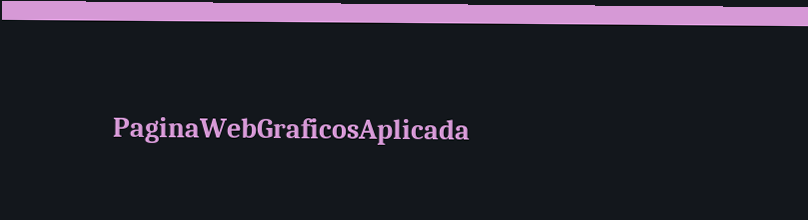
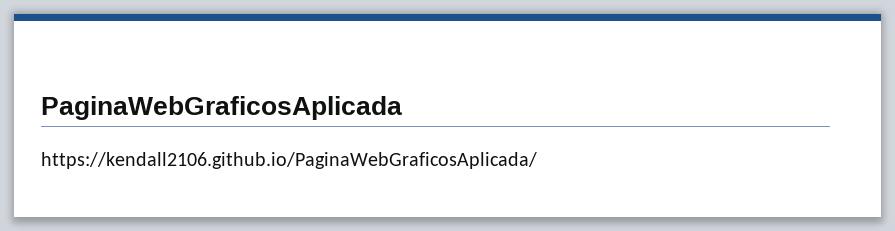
(470, 131) none -> [41,152,537,169] // https://kendall2106.github.io/PaginaWebGraficosAplicada/

